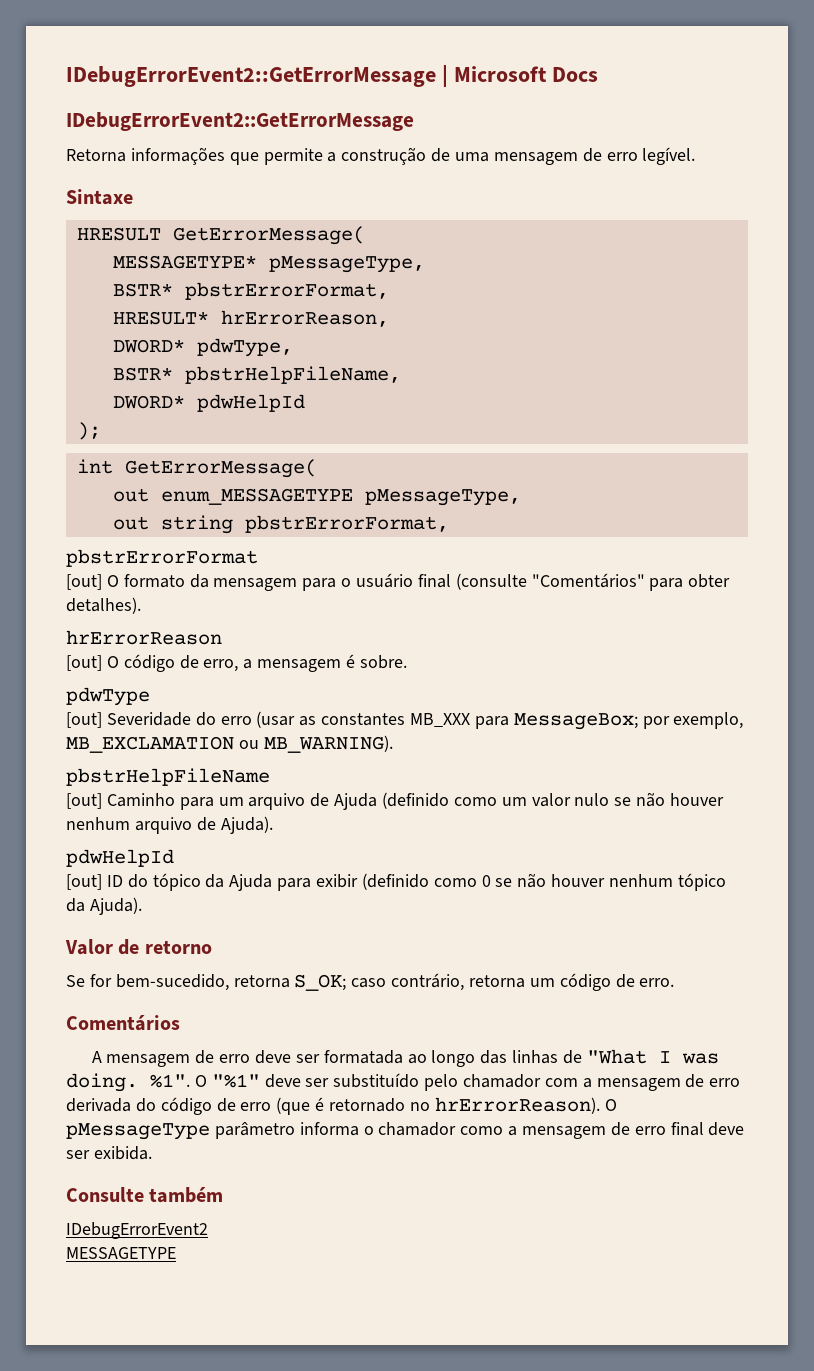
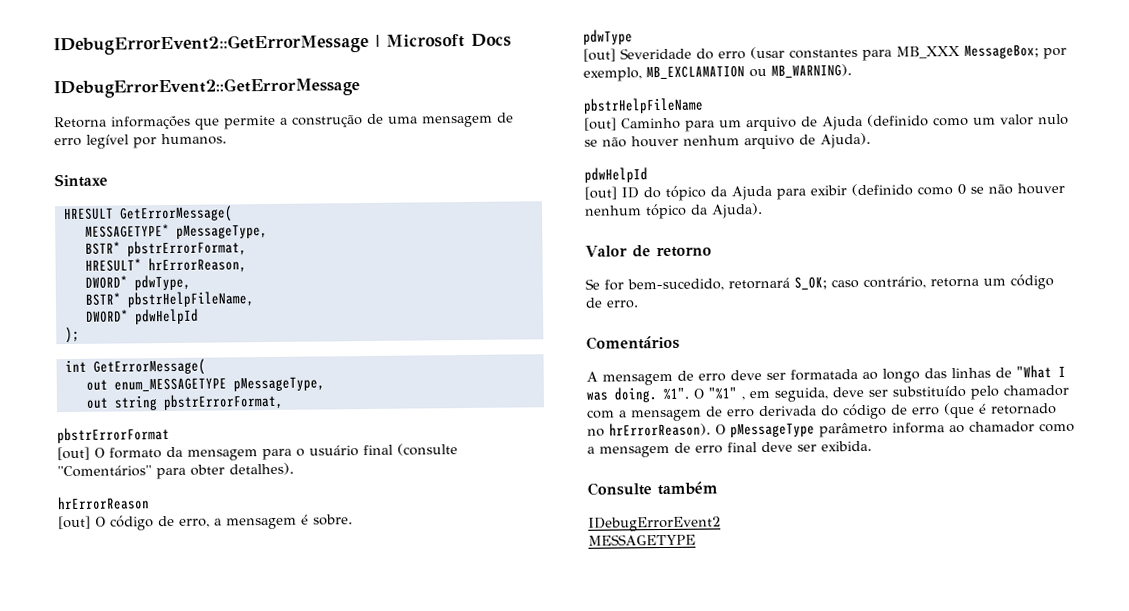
[642,147,696,165] legível. -> [86,133,227,149] legível por humanos.
[299,713,509,729] as constantes MB_XXX para -> [789,45,960,61] constantes para MB_XXX
[233,975,290,988] retorna -> [728,277,790,290] retornará
(260, 1081) none -> [741,387,828,402] , em seguida,
[363,1126,374,1135] o -> [949,424,965,434] ao

